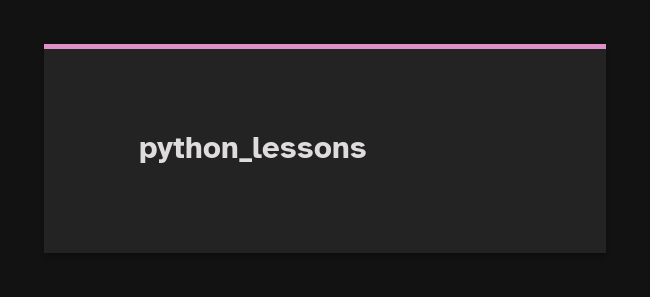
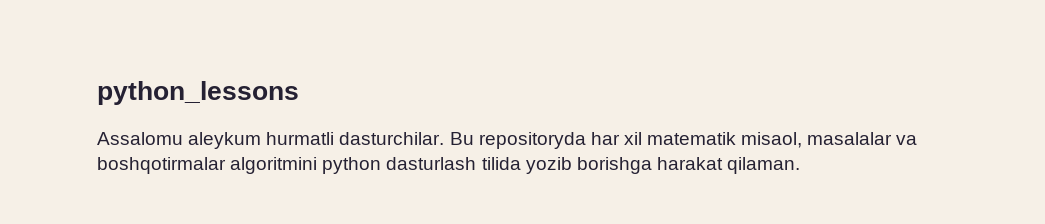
(367, 150) none -> [97,132,918,149] [97,157,801,174] // Assalomu aleykum hurmatli dasturchilar. Bu repositoryda har xil matematik misaol, masalalar va boshqotirmalar algoritmini python dasturlash tilida yozib borishga harakat qilaman.

